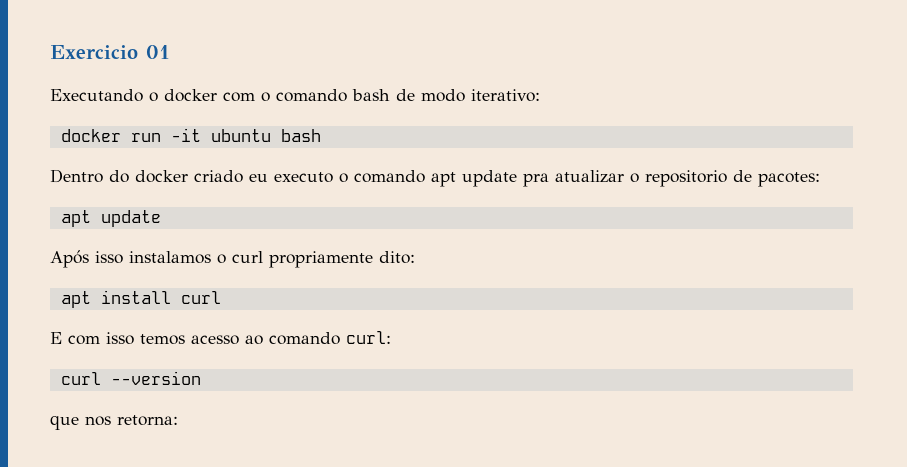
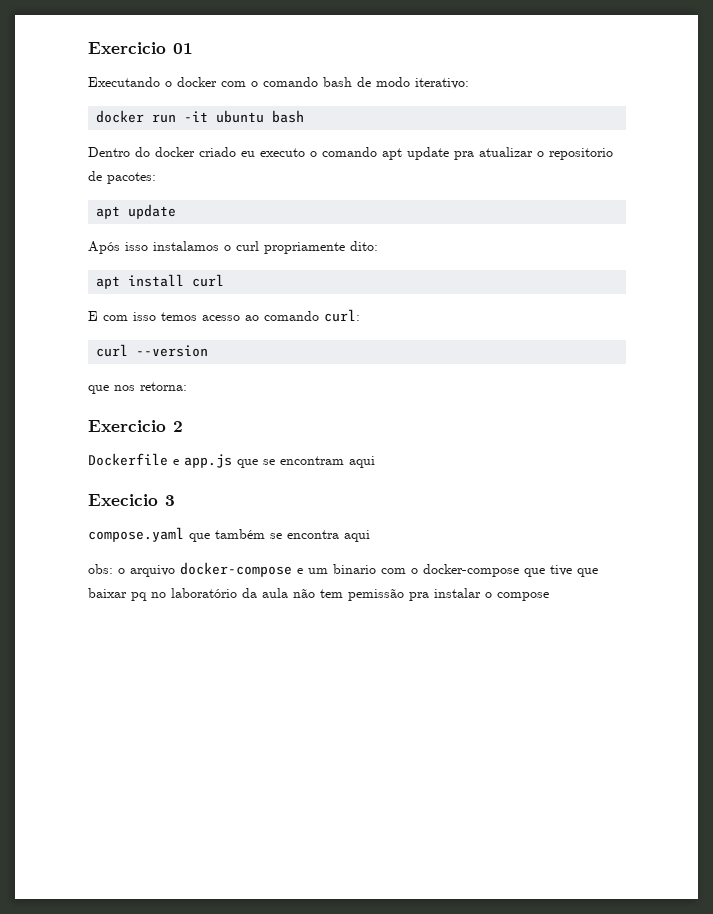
(178, 420) none -> [88,420,183,432] [88,453,375,468] [88,494,175,506] [88,527,370,542] [88,562,598,577] [88,588,549,601] // Exercicio 2 // Dockerfile e app.js que se encontram aqui // Execicio 3 // compose.yaml que também se encontra aqui // obs: o arquivo docker-compose e um binario com o docker-compose que tive que baixar pq no laboratório da aula não tem pemissão pra instalar o compose

